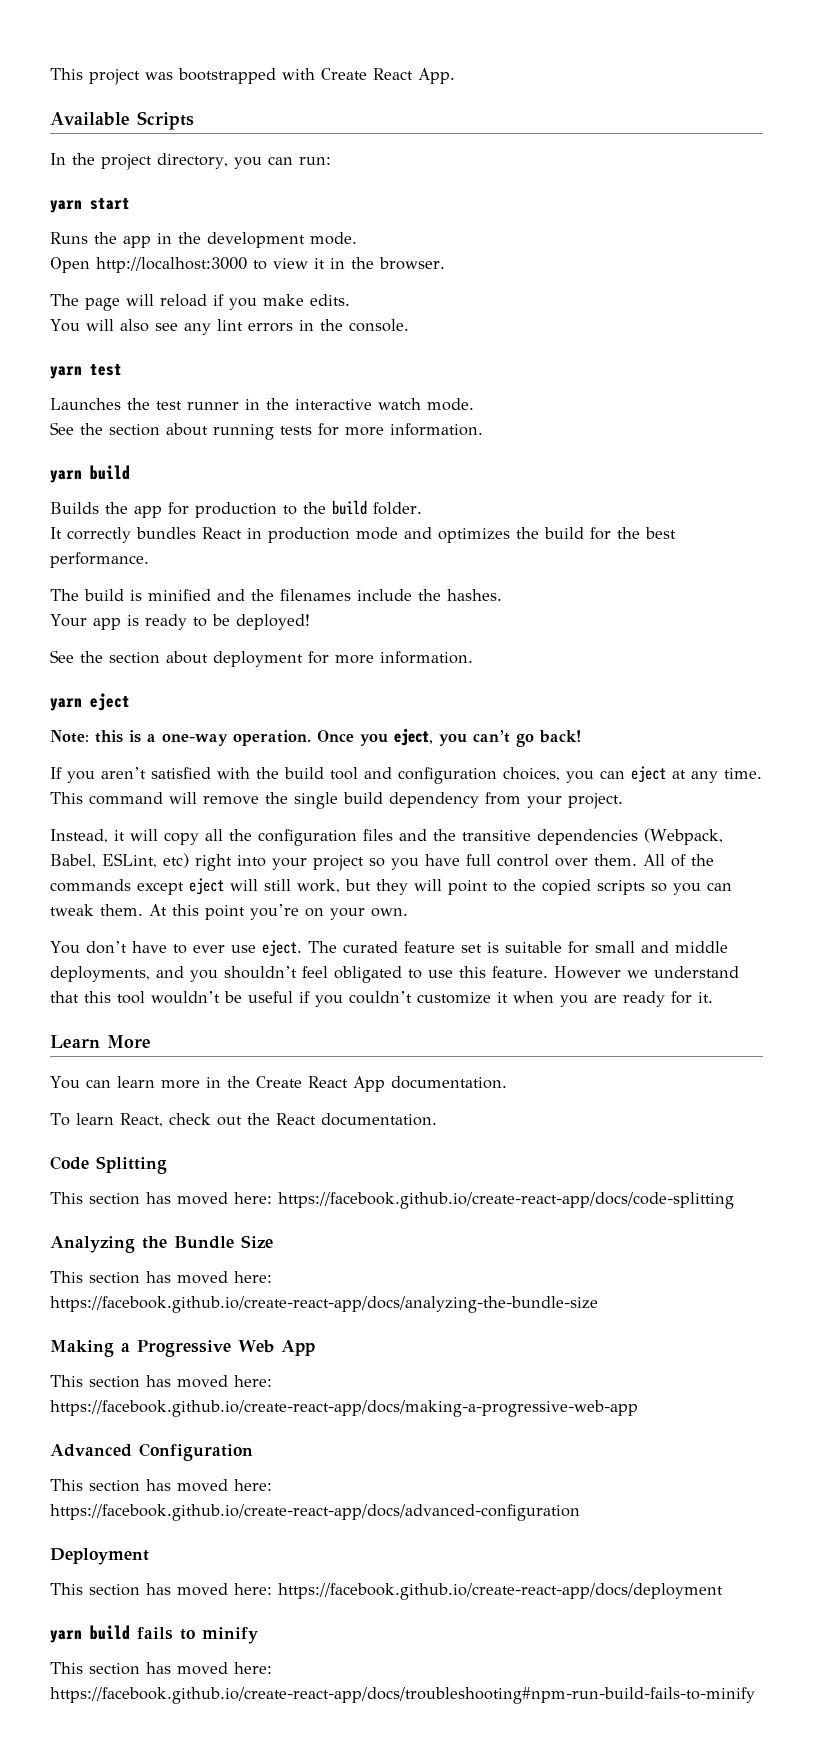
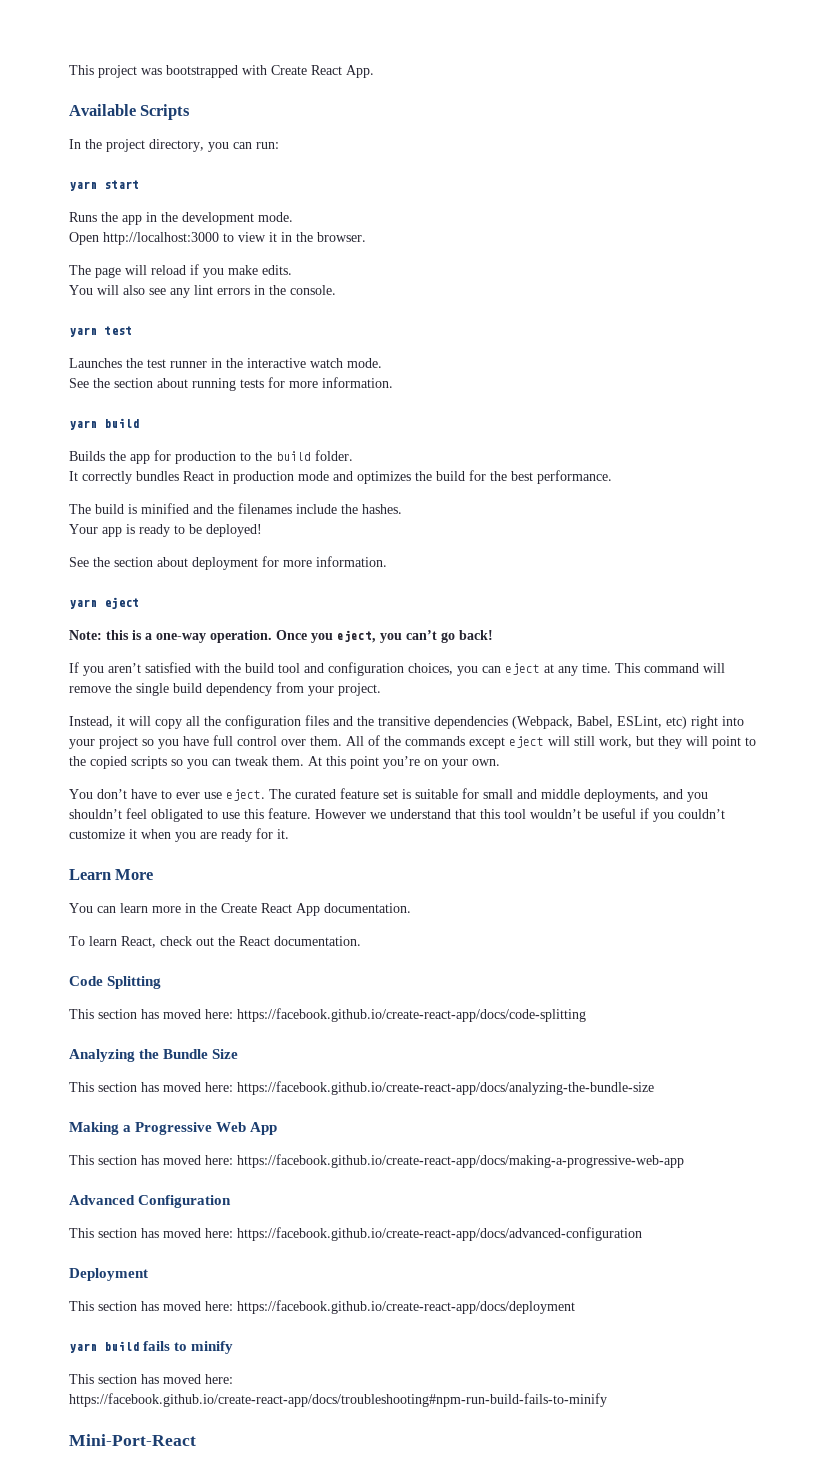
(755, 1695) none -> [69,1434,196,1446] // Mini-Port-React

